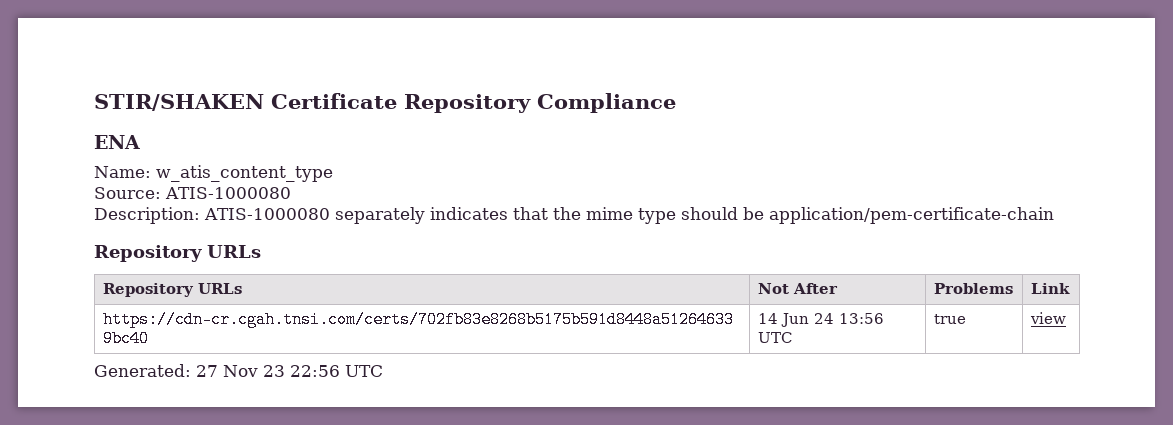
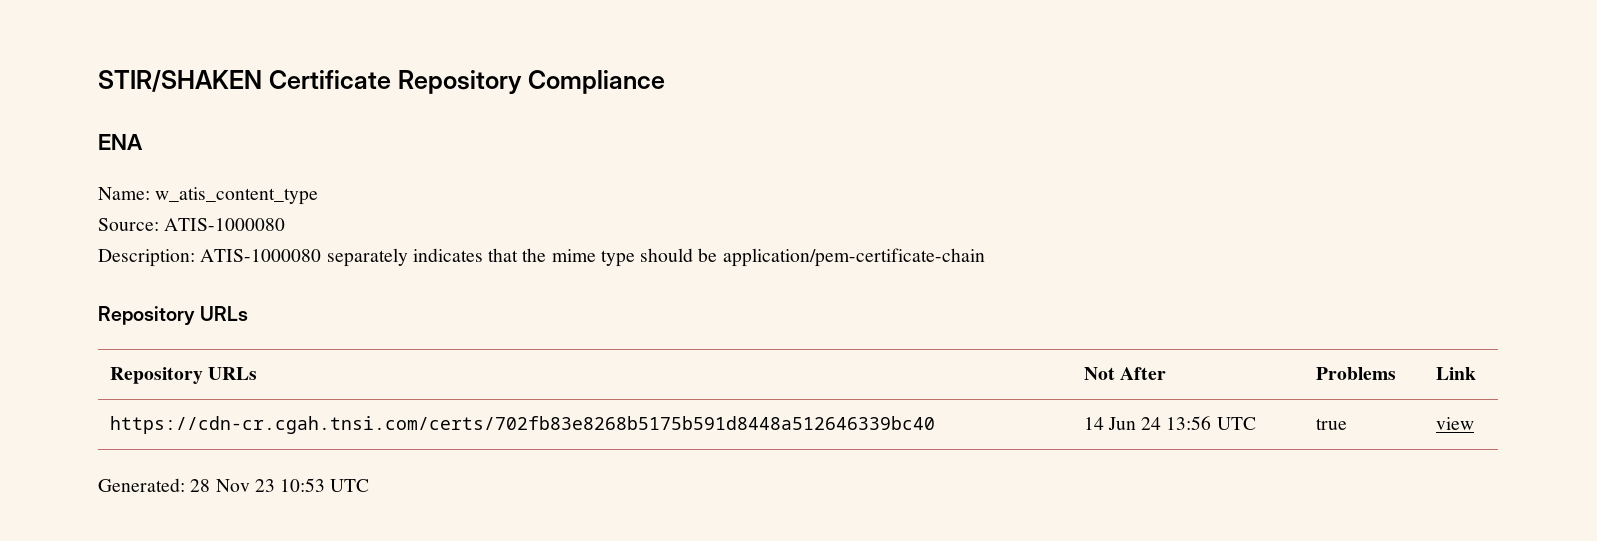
[196,365,218,377] 27 -> [190,479,211,492] 28
[290,365,340,377] 22:56 -> [280,478,326,492] 10:53

